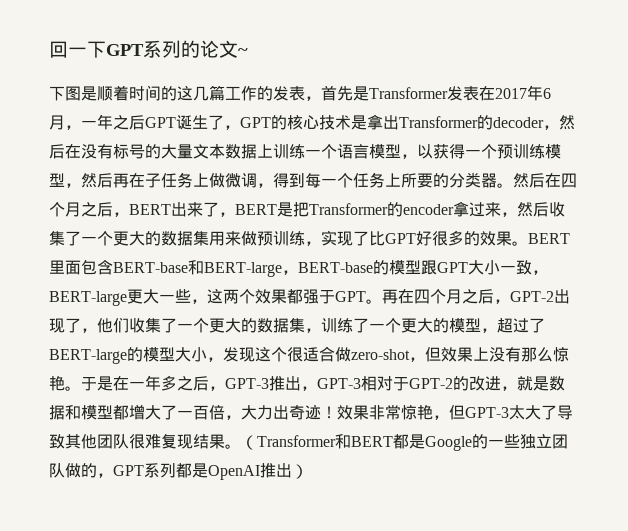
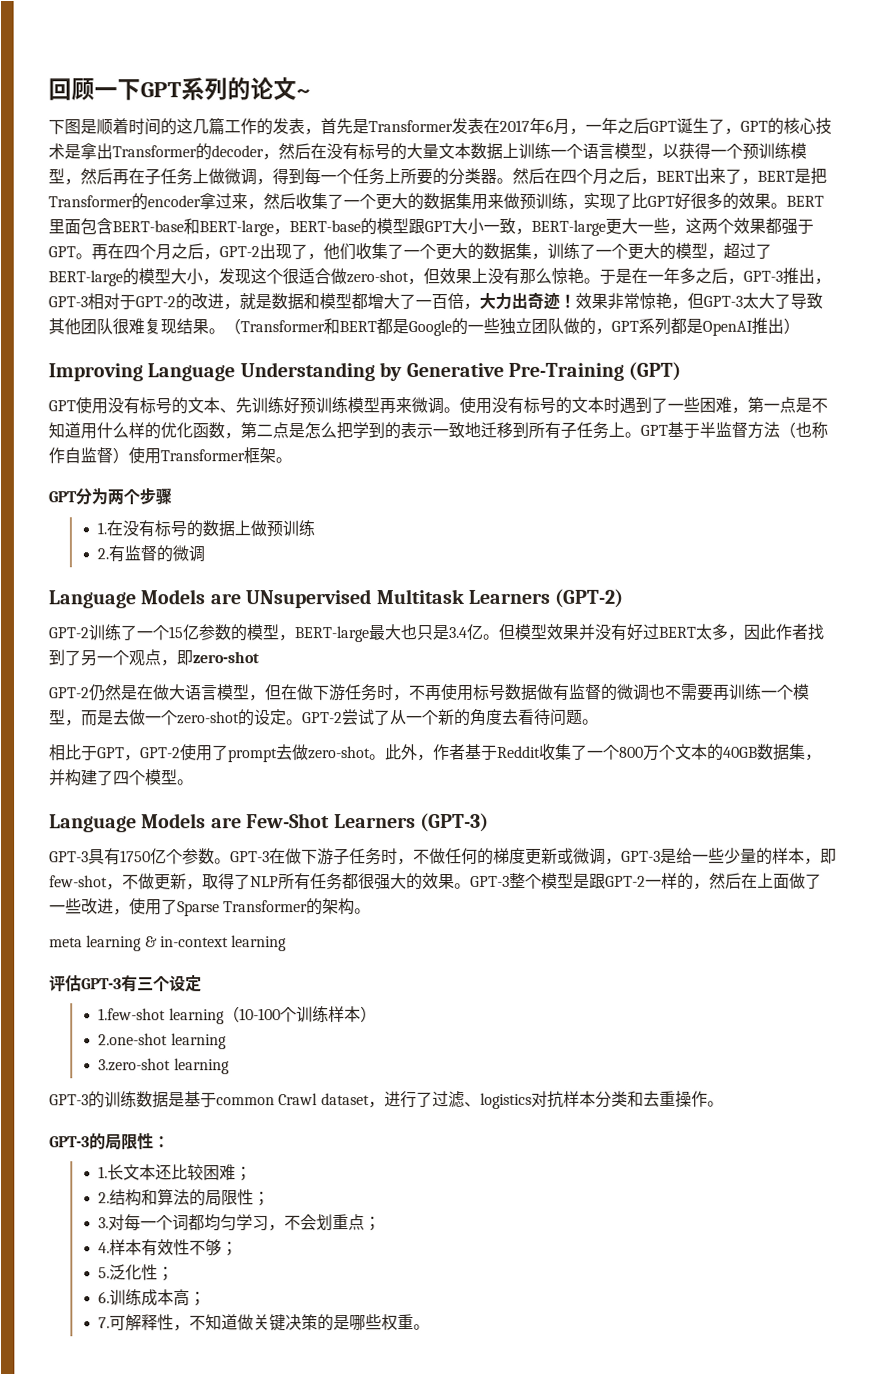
(68, 49) none -> [71,78,95,101] 顾
(308, 471) none -> [48,361,682,382] [48,396,828,415] [48,421,828,440] [48,447,292,465] [48,488,172,506] [97,520,316,538] [97,545,206,563] [48,588,624,609] [48,623,824,643] [48,649,259,667] [48,683,810,702] [49,708,599,727] [49,743,822,763] [49,769,194,787] [49,812,489,833] [49,847,837,866] [49,872,822,891] [49,898,372,917] [49,935,288,952] [49,974,202,993] [98,1006,377,1025] [98,1033,227,1050] [98,1058,230,1075] [49,1090,724,1109] [49,1132,170,1151] [98,1164,253,1182] [98,1188,271,1207] [98,1214,382,1232] [98,1239,239,1257] [98,1264,175,1282] [98,1289,207,1307] [98,1314,431,1332] // Improving Language Understanding by Generative Pre-Training (GPT) // GPT使用没有标号的文本、先训练好预训练模型再来微调。使用没有标号的文本时遇到了一些困难，第一点是不知道用什么样的优化函数，第二点是怎么把学到的表示一致地迁移到所有子任务上。GPT基于半监督方法（也称作自监督）使用Transformer框架。 // GPT分为两个步骤 // 1.在没有标号的数据上做预训练 // 2.有监督的微调 // Language Models are UNsupervised Multitask Learners (GPT-2) // GPT-2训练了一个15亿参数的模型，BERT-large最大也只是3.4亿。但模型效果并没有好过BERT太多，因此作者找到了另一个观点，即zero-shot // GPT-2仍然是在做大语言模型，但在做下游任务时，不再使用标号数据做有监督的微调也不需要再训练一个模型，而是去做一个zero-shot的设定。GPT-2尝试了从一个新的角度去看待问题。 // 相比于GPT，GPT-2使用了prompt去做zero-shot。此外，作者基于Reddit收集了一个800万个文本的40GB数据集，并构建了四个模型。 // Language Models are Few-Shot Learners (GPT-3) // GPT-3具有1750亿个参数。GPT-3在做下游子任务时，不做任何的梯度更新或微调，GPT-3是给一些少量的样本，即few-shot，不做更新，取得了NLP所有任务都很强大的效果。GPT-3整个模型是跟GPT-2一样的，然后在上面做了一些改进，使用了Sparse Transformer的架构。 // meta learning & in-context learning // 评估GPT-3有三个设定 // 1.few-shot learning（10-100个训练样本） // 2.one-shot learning // 3.zero-shot learning // GPT-3的训练数据是基于common Crawl dataset，进行了过滤、logistics对抗样本分类和去重操作。 // GPT-3的局限性： // 1.长文本还比较困难； // 2.结构和算法的局限性； // 3.对每一个词都均匀学习，不会划重点； // 4.样本有效性不够； // 5.泛化性； // 6.训练成本高； // 7.可解释性，不知道做关键决策的是哪些权重。

